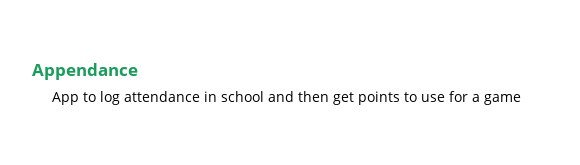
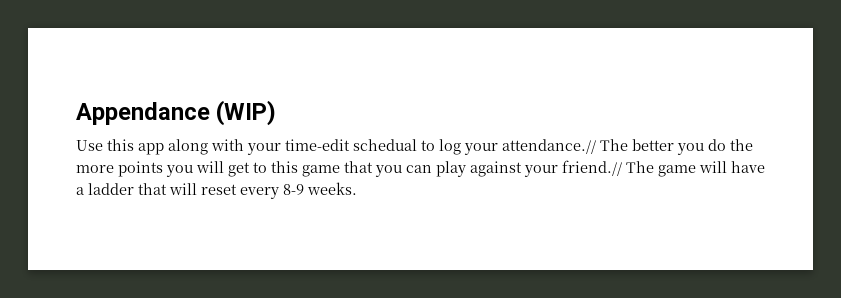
[51,91,521,105] // App to log attendance in school and then get points to use for a game -> [216,100,277,126] [76,139,753,155] [76,160,765,177] [76,182,357,199] (WIP) // Use this app along with your time-edit schedual to log your attendance.// The better you do the more points you will get to this game that you can play against your friend.// The game will have a ladder that will reset every 8-9 weeks.

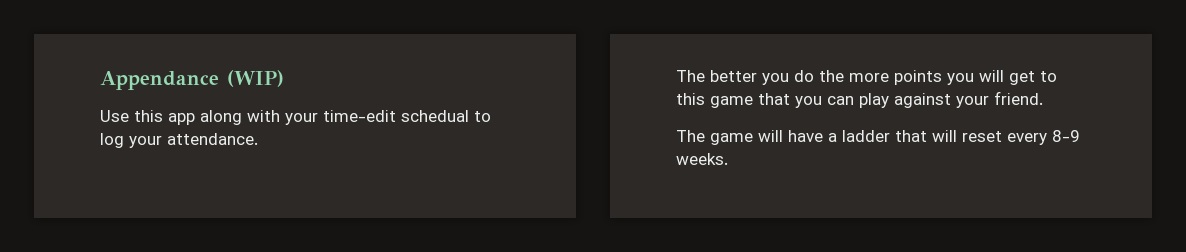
[502,139,596,154] attendance.// -> [167,133,258,145] attendance. //
[562,160,622,176] friend.// -> [994,91,1043,105] friend. //

